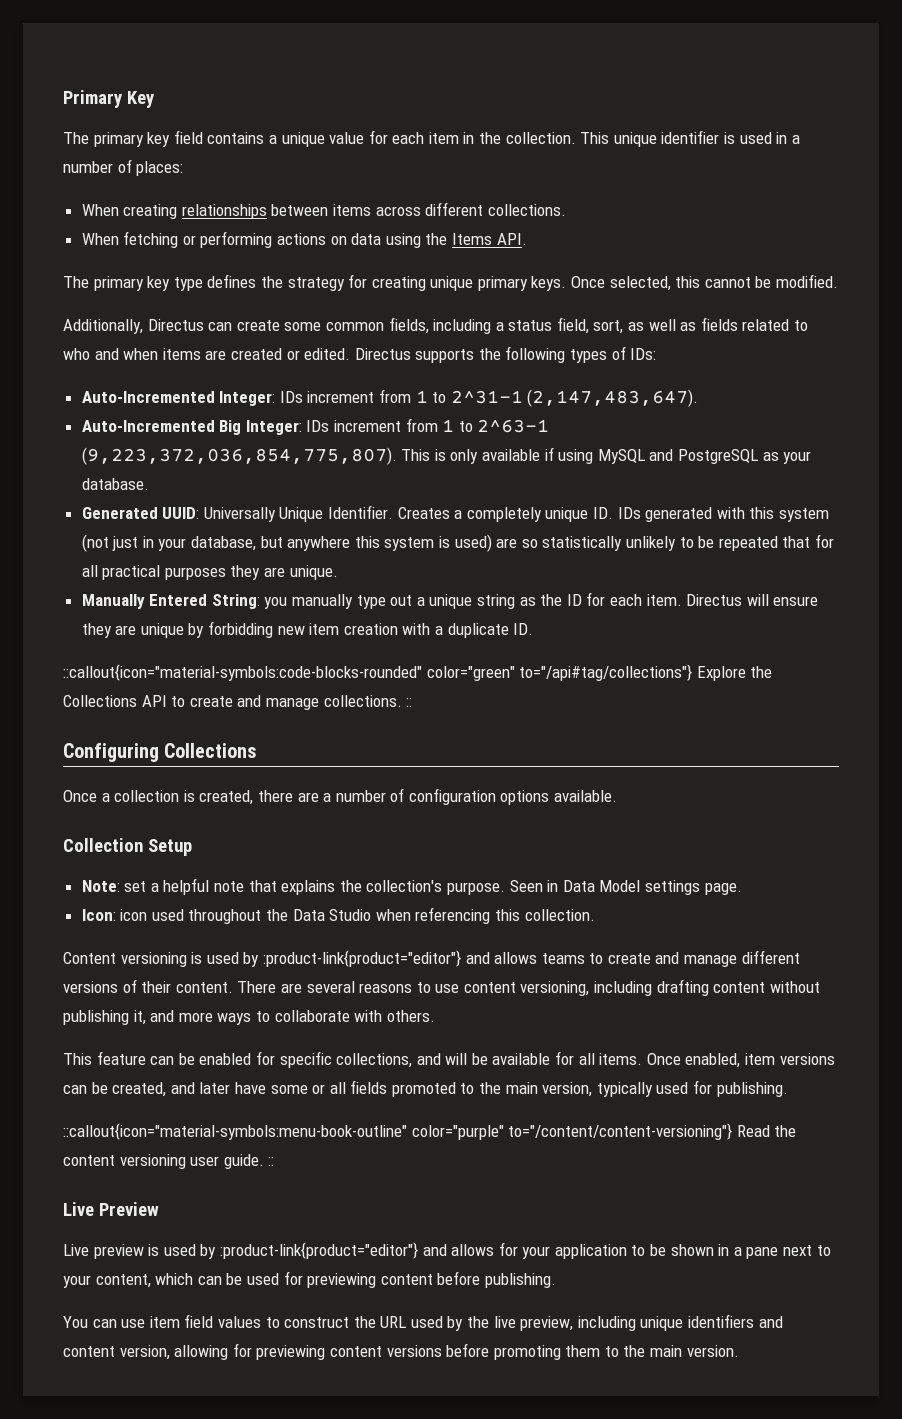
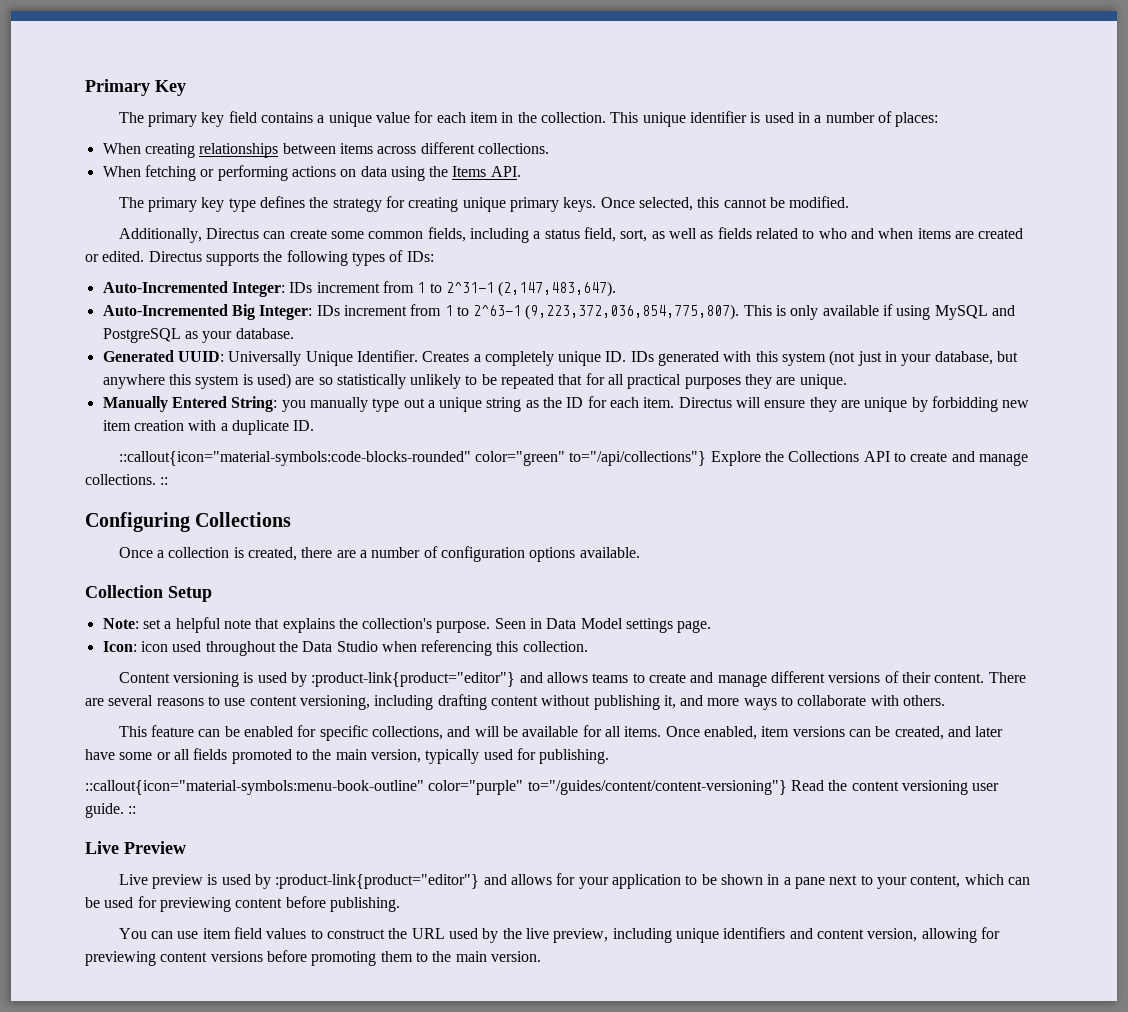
[519,664,693,681] to="/api#tag/collections"} -> [569,451,707,466] to="/api/collections"}
[508,1123,733,1140] to="/content/content-versioning"} -> [527,780,787,795] to="/guides/content/content-versioning"}

